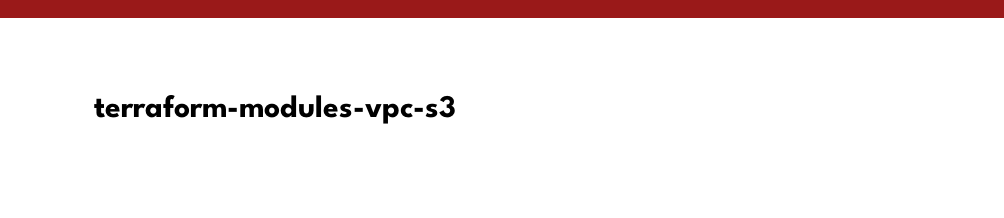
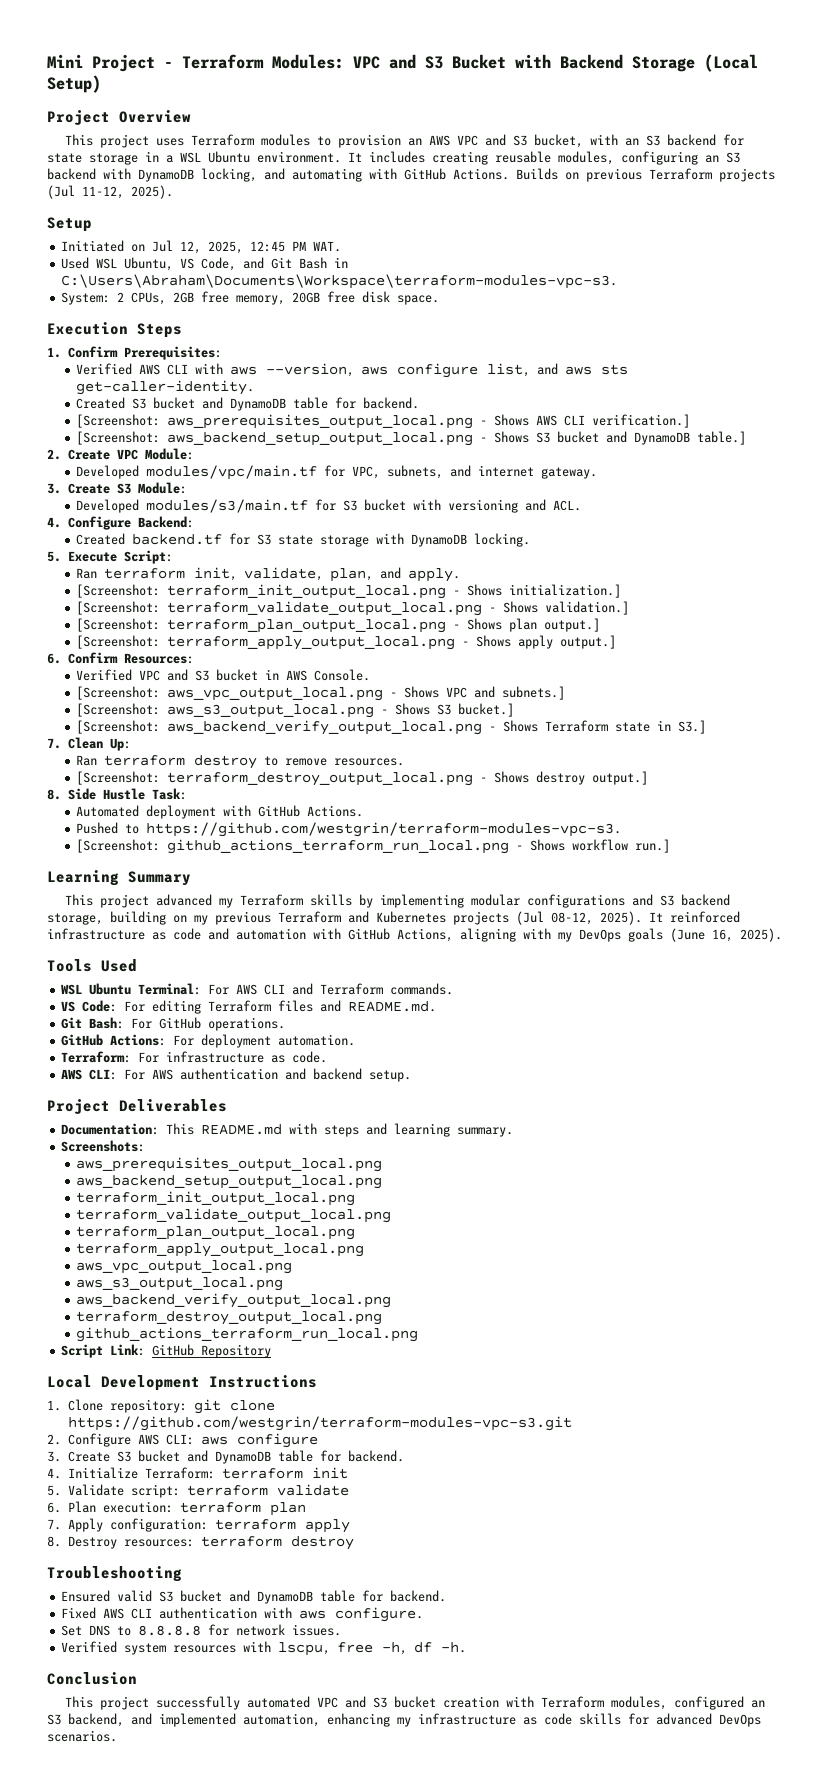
[94,94,456,124] terraform-modules-vpc-s3 -> [47,54,758,72] [47,75,101,93] [47,110,191,125] [64,134,744,148] [47,151,740,165] [47,168,775,182] [47,185,173,199] [47,217,92,232] [61,240,342,254] [61,257,349,271] [61,274,618,289] [61,291,440,305] [47,322,182,338] [47,346,222,360] [76,363,629,378] [76,380,255,395] [76,397,420,411] [76,414,691,429] [76,431,747,446] [47,448,194,460] [76,465,598,480] [47,482,187,494] [76,499,582,513] [47,516,194,530] [76,533,531,547] [47,550,173,564] [76,567,461,582] [76,584,622,599] [76,601,630,616] [76,618,601,633] [76,635,617,650] [47,652,194,664] [76,669,371,681] [76,686,566,701] [76,703,515,718] [76,720,707,735] [47,737,131,751] [76,755,405,769] [76,771,649,786] [47,788,187,800] [76,805,364,819] [76,822,622,837] [76,839,671,854] [47,870,191,886] [64,894,730,908] [47,911,740,925] [47,928,782,942] [47,959,137,972] [61,983,454,995] [61,1000,437,1014] [61,1017,286,1031] [61,1034,356,1048] [61,1051,328,1063] [61,1068,412,1082] [47,1099,227,1114] [61,1123,514,1137] [61,1140,146,1152] [76,1157,383,1172] [76,1175,383,1189] [76,1191,356,1206] [76,1208,392,1223] [76,1226,356,1240] [76,1243,365,1257] [76,1260,293,1274] [76,1277,284,1291] [76,1293,392,1308] [76,1311,383,1325] [76,1327,419,1342] [61,1344,272,1358] [47,1375,317,1391] [47,1399,275,1414] [67,1416,572,1431] [47,1433,318,1448] [47,1450,404,1464] [47,1467,348,1479] [47,1484,349,1498] [47,1501,306,1516] [47,1518,350,1533] [47,1536,354,1550] [47,1566,182,1582] [61,1590,447,1604] [61,1607,424,1622] [61,1624,342,1636] [61,1641,467,1656] [47,1672,137,1685] [64,1696,765,1710] [47,1713,761,1727] [47,1730,117,1742] Mini Project - Terraform Modules: VPC and S3 Bucket with Backend Storage (Local Setup) // Project Overview // This project uses Terraform modules to provision an AWS VPC and S3 bucket, with an S3 backend for state storage in a WSL Ubuntu environment. It includes creating reusable modules, configuring an S3 backend with DynamoDB locking, and automating with GitHub Actions. Builds on previous Terraform projects (Jul 11-12, 2025). // Setup // Initiated on Jul 12, 2025, 12:45 PM WAT. // Used WSL Ubuntu, VS Code, and Git Bash in C:\Users\Abraham\Documents\Workspace\terraform-modules-vpc-s3. // System: 2 CPUs, 2GB free memory, 20GB free disk space. // Execution Steps // 1. Confirm Prerequisites: // Verified AWS CLI with aws --version, aws configure list, and aws sts get-caller-identity. // Created S3 bucket and DynamoDB table for backend. // [Screenshot: aws_prerequisites_output_local.png - Shows AWS CLI verification.] // [Screenshot: aws_backend_setup_output_local.png - Shows S3 bucket and DynamoDB table.] // 2. Create VPC Module: // Developed modules/vpc/main.tf for VPC, subnets, and internet gateway. // 3. Create S3 Module: // Developed modules/s3/main.tf for S3 bucket with versioning and ACL. // 4. Configure Backend: // Created backend.tf for S3 state storage with DynamoDB locking. // 5. Execute Script: // Ran terraform init, validate, plan, and apply. // [Screenshot: terraform_init_output_local.png - Shows initialization.] // [Screenshot: terraform_validate_output_local.png - Shows validation.] // [Screenshot: terraform_plan_output_local.png - Shows plan output.] // [Screenshot: terraform_apply_output_local.png - Shows apply output.] // 6. Confirm Resources: // Verified VPC and S3 bucket in AWS Console. // [Screenshot: aws_vpc_output_local.png - Shows VPC and subnets.] // [Screenshot: aws_s3_output_local.png - Shows S3 bucket.] // [Screenshot: aws_backend_verify_output_local.png - Shows Terraform state in S3.] // 7. Clean Up: // Ran terraform destroy to remove resources. // [Screenshot: terraform_destroy_output_local.png - Shows destroy output.] // 8. Side Hustle Task: // Automated deployment with GitHub Actions. // Pushed to https://github.com/westgrin/terraform-modules-vpc-s3. // [Screenshot: github_actions_terraform_run_local.png - Shows workflow run.] // Learning Summary // This project advanced my Terraform skills by implementing modular configurations and S3 backend storage, building on my previous Terraform and Kubernetes projects (Jul 08-12, 2025). It reinforced infrastructure as code and automation with GitHub Actions, aligning with my DevOps goals (June 16, 2025). // Tools Used // WSL Ubuntu Terminal: For AWS CLI and Terraform commands. // VS Code: For editing Terraform files and README.md. // Git Bash: For GitHub operations. // GitHub Actions: For deployment automation. // Terraform: For infrastructure as code. // AWS CLI: For AWS authentication and backend setup. // Project Deliverables // Documentation: This README.md with steps and learning summary. // Screenshots: // aws_prerequisites_output_local.png // aws_backend_setup_output_local.png // terraform_init_output_local.png // terraform_validate_output_local.png // terraform_plan_output_local.png // terraform_apply_output_local.png // aws_vpc_output_local.png // aws_s3_output_local.png // aws_backend_verify_output_local.png // terraform_destroy_output_local.png // github_actions_terraform_run_local.png // Script Link: GitHub Repository // Local Development Instructions // 1. Clone repository: git clone https://github.com/westgrin/terraform-modules-vpc-s3.git // 2. Configure AWS CLI: aws configure // 3. Create S3 bucket and DynamoDB table for backend. // 4. Initialize Terraform: terraform init // 5. Validate script: terraform validate // 6. Plan execution: terraform plan // 7. Apply configuration: terraform apply // 8. Destroy resources: terraform destroy // Troubleshooting // Ensured valid S3 bucket and DynamoDB table for backend. // Fixed AWS CLI authentication with aws configure. // Set DNS to 8.8.8.8 for network issues. // Verified system resources with lscpu, free -h, df -h. // Conclusion // This project successfully automated VPC and S3 bucket creation with Terraform modules, configured an S3 backend, and implemented automation, enhancing my infrastructure as code skills for advanced DevOps scenarios.

